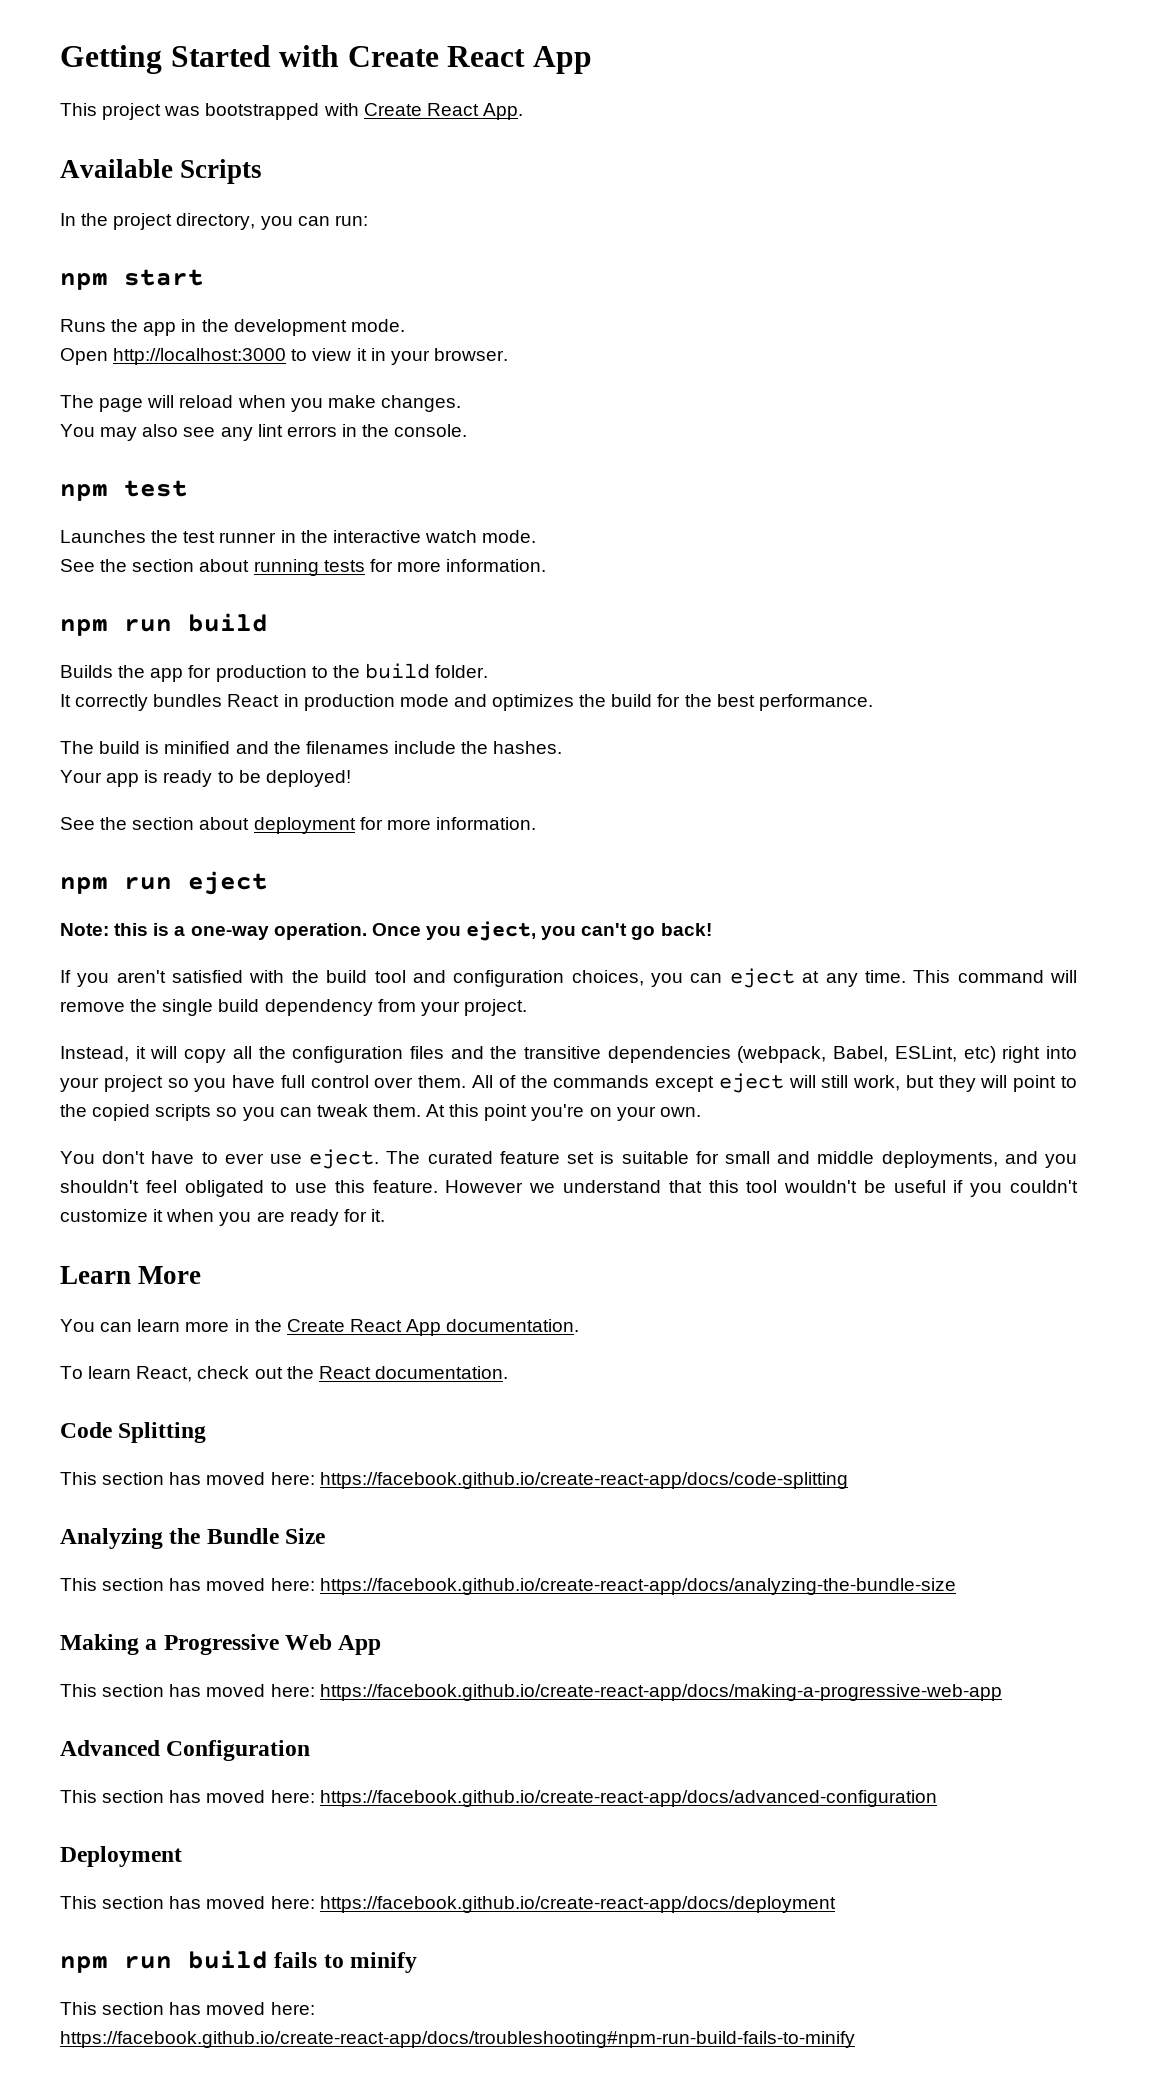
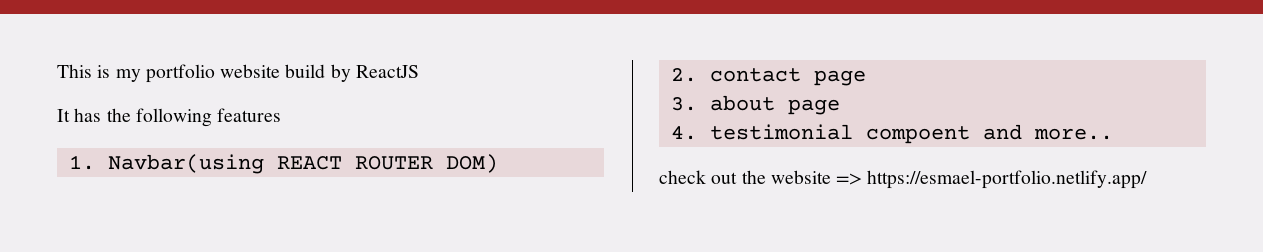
[60,45,592,74] [60,103,523,120] [60,159,263,184] [60,213,368,230] [60,269,204,290] [60,319,405,336] [60,348,508,365] [60,395,461,412] [60,424,468,441] [60,480,188,501] [60,530,537,543] [60,559,547,576] [60,613,268,636] [60,663,489,682] [60,694,873,711] [60,741,563,754] [60,770,351,787] [60,817,536,834] [60,871,268,895] [60,921,712,941] [60,968,1077,988] [60,999,527,1016] [60,1046,1078,1063] [60,1073,1077,1093] [60,1104,701,1121] [60,1149,1077,1169] [60,1180,1079,1197] [60,1209,385,1226] [60,1266,202,1284] [60,1319,580,1336] [60,1366,508,1382] [60,1422,207,1443] [60,1472,848,1489] [60,1528,326,1549] [60,1578,956,1595] [60,1634,382,1655] [60,1684,1002,1701] [60,1740,311,1761] [60,1790,937,1807] [60,1846,182,1867] [60,1896,836,1913] [60,1950,418,1973] [60,2002,315,2015] [60,2031,855,2048] Getting Started with Create React App // This project was bootstrapped with Create React App. // Available Scripts // In the project directory, you can run: // npm start // Runs the app in the development mode. // Open http://localhost:3000 to view it in your browser. // The page will reload when you make changes. // You may also see any lint errors in the console. // npm test // Launches the test runner in the interactive watch mode. // See the section about running tests for more information. // npm run build // Builds the app for production to the build folder. // It correctly bundles React in production mode and optimizes the build for the best performance. // The build is minified and the filenames include the hashes. // Your app is ready to be deployed! // See the section about deployment for more information. // npm run eject // Note: this is a one-way operation. Once you eject, you can't go back! // If you aren't satisfied with the build tool and configuration choices, you can eject at any time. This command will remove the single build dependency from your project. // Instead, it will copy all the configuration files and the transitive dependencies (webpack, Babel, ESLint, etc) right into your project so you have full control over them. All of the commands except eject will still work, but they will point to the copied scripts so you can tweak them. At this point you're on your own. // You don't have to ever use eject. The curated feature set is suitable for small and middle deployments, and you shouldn't feel obligated to use this feature. However we understand that this tool wouldn't be useful if you couldn't customize it when you are ready for it. // Learn More // You can learn more in the Create React App documentation. // To learn React, check out the React documentation. // Code Splitting // This section has moved here: https://facebook.github.io/create-react-app/docs/code-splitting // Analyzing the Bundle Size // This section has moved here: https://facebook.github.io/create-react-app/docs/analyzing-the-bundle-size // Making a Progressive Web App // This section has moved here: https://facebook.github.io/create-react-app/docs/making-a-progressive-web-app // Advanced Configuration // This section has moved here: https://facebook.github.io/create-react-app/docs/advanced-configuration // Deployment // This section has moved here: https://facebook.github.io/create-react-app/docs/deployment // npm run build fails to minify // This section has moved here: https://facebook.github.io/create-react-app/docs/troubleshooting#npm-run-build-fails-to-minify -> [57,64,419,83] [57,108,282,127] [68,154,498,174] [670,68,866,86] [670,95,840,115] [670,124,1113,144] [659,170,1148,189] This is my portfolio website build by ReactJS // It has the following features // 1. Navbar(using REACT ROUTER DOM) // 2. contact page // 3. about page // 4. testimonial compoent and more.. // check out the website => https://esmael-portfolio.netlify.app/

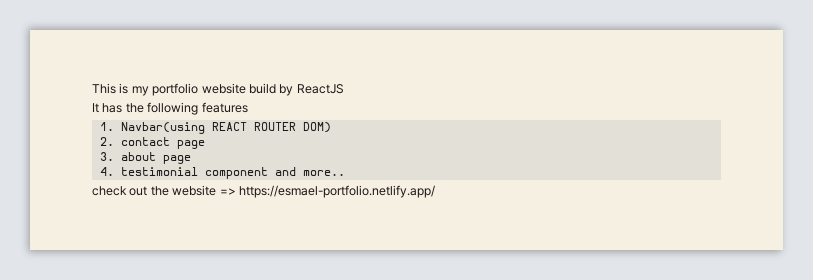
[865,126,970,144] compoent -> [204,167,268,179] component

